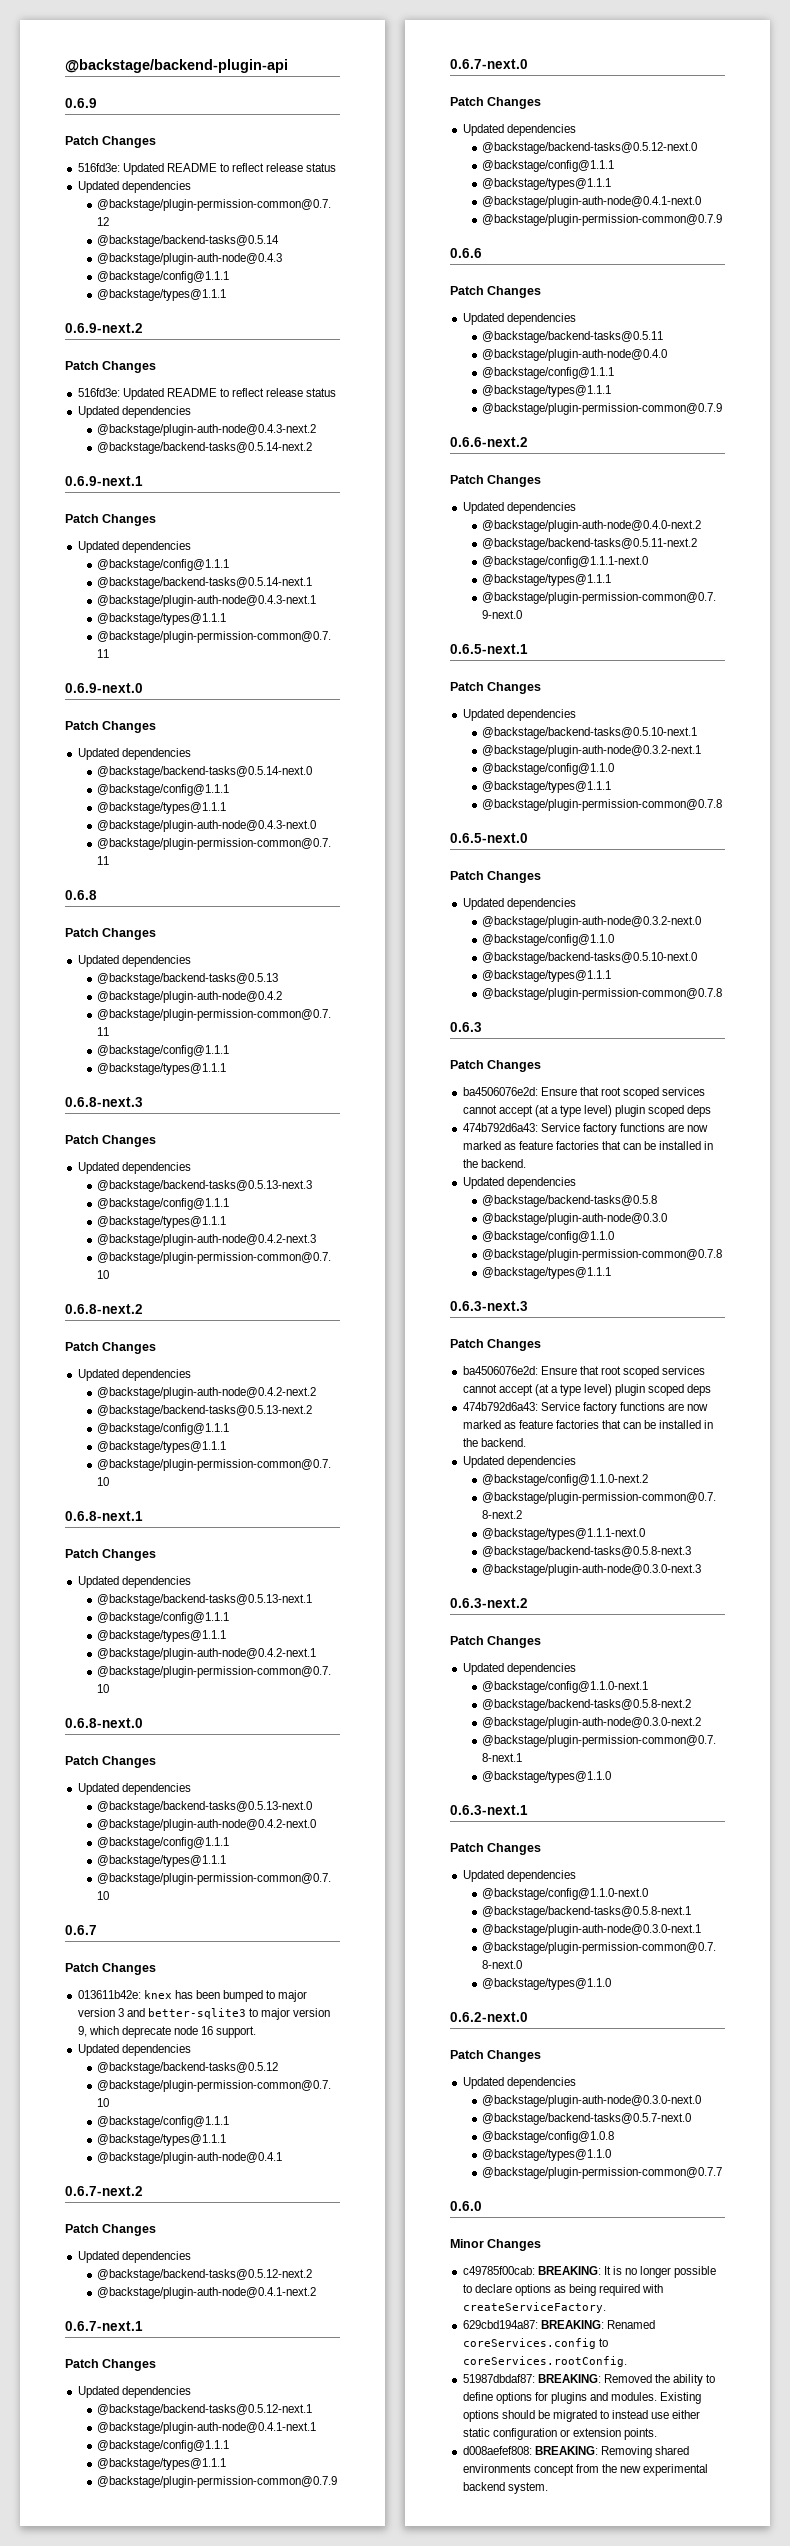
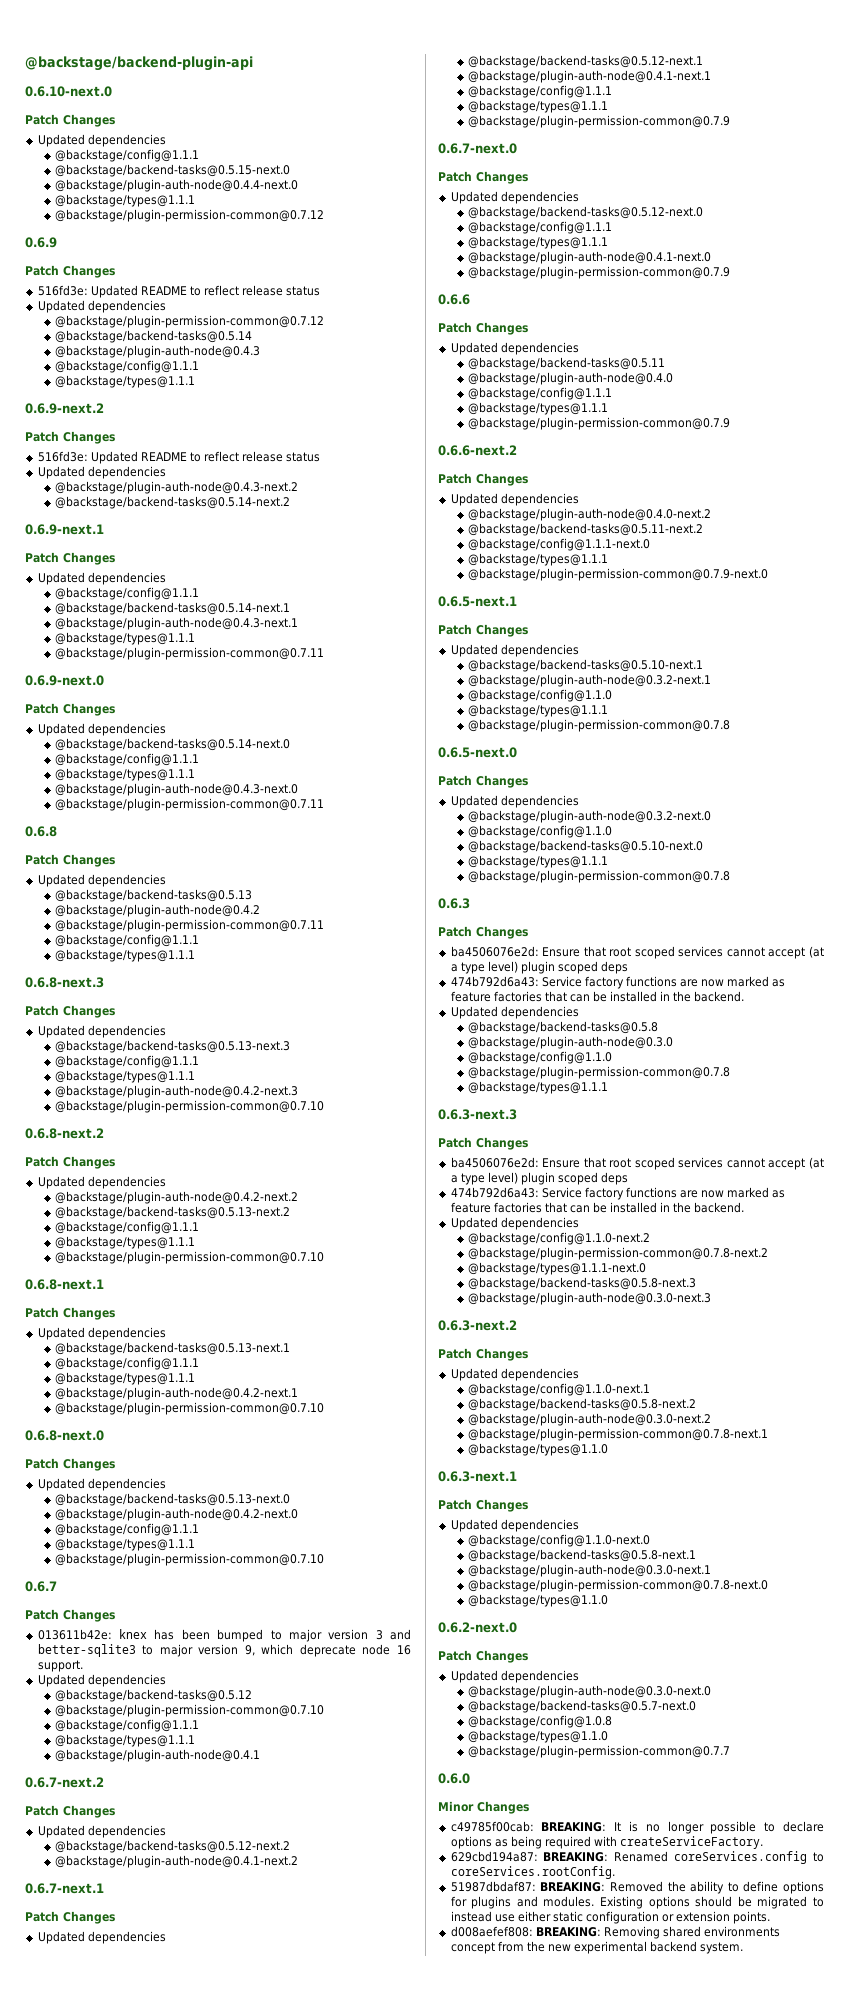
(288, 66) none -> [25,86,112,97] [25,114,115,127] [37,134,166,147] [55,149,200,162] [55,164,291,177] [55,179,299,192] [55,194,196,207] [55,209,325,222] // 0.6.10-next.0 // Patch Changes // Updated dependencies // @backstage/config@1.1.1 // @backstage/backend-tasks@0.5.15-next.0 // @backstage/plugin-auth-node@0.4.4-next.0 // @backstage/types@1.1.1 // @backstage/plugin-permission-common@0.7.12

